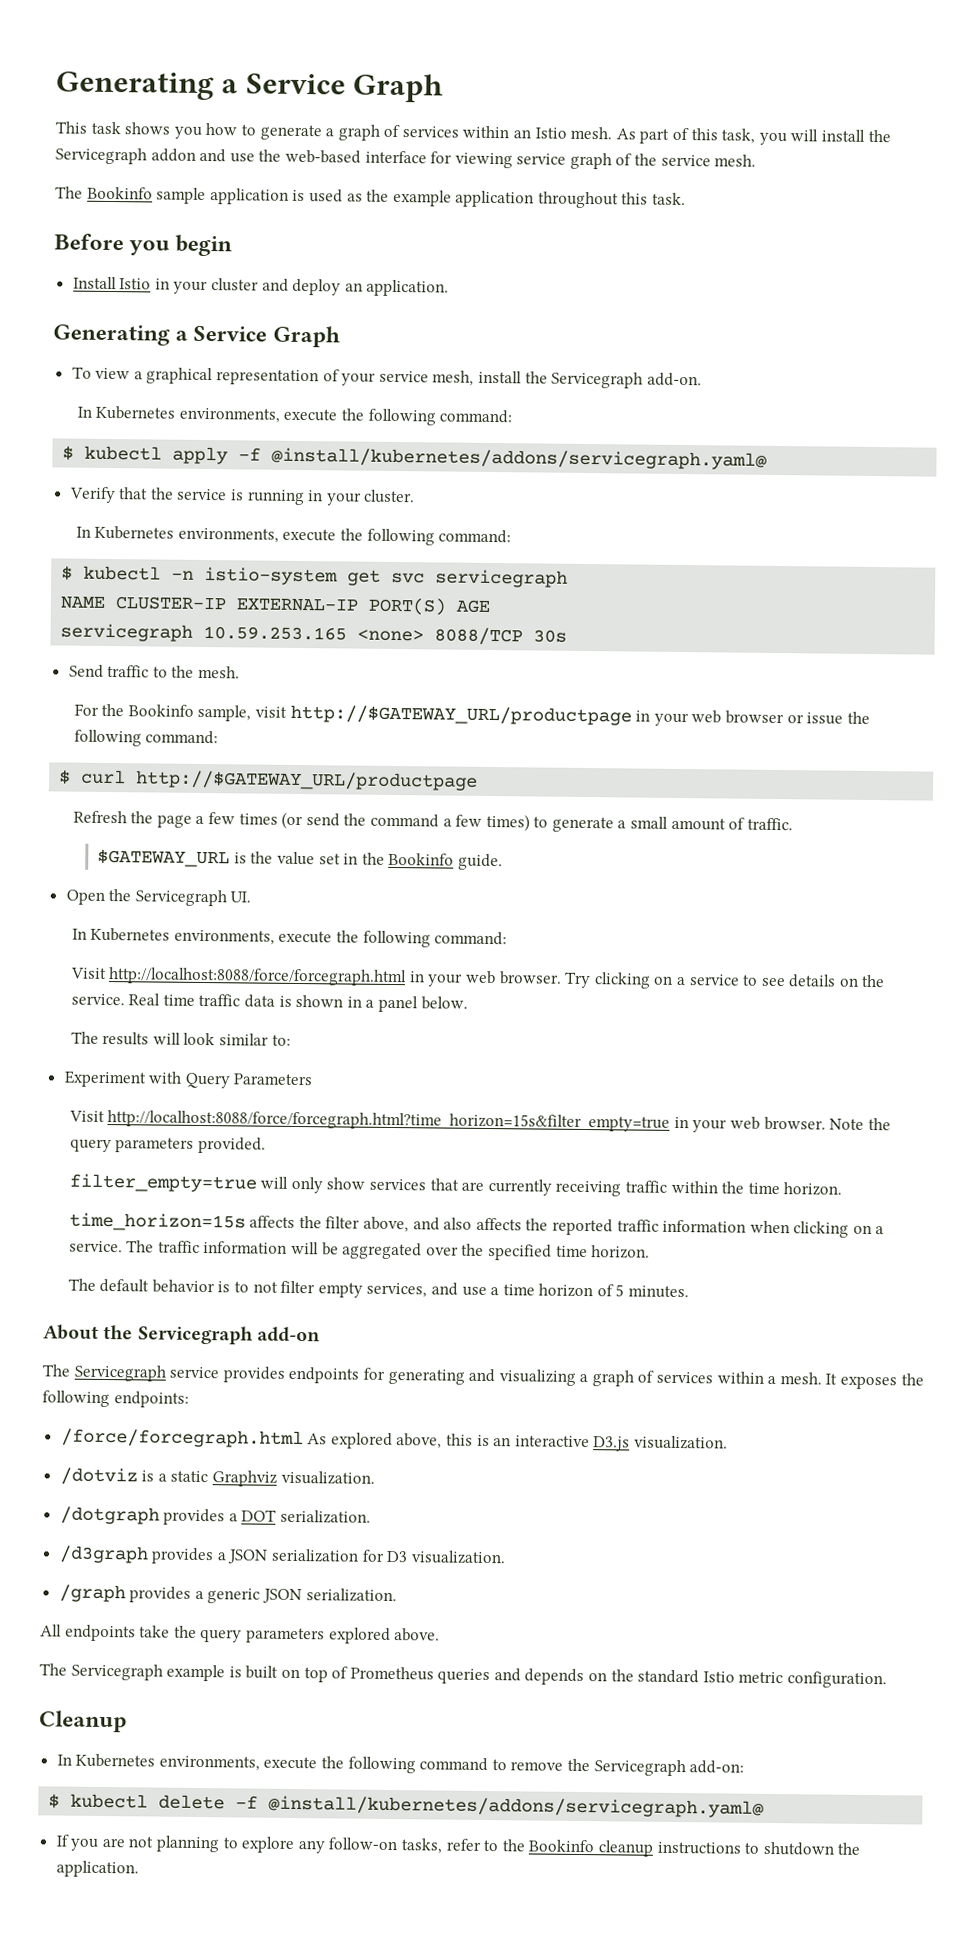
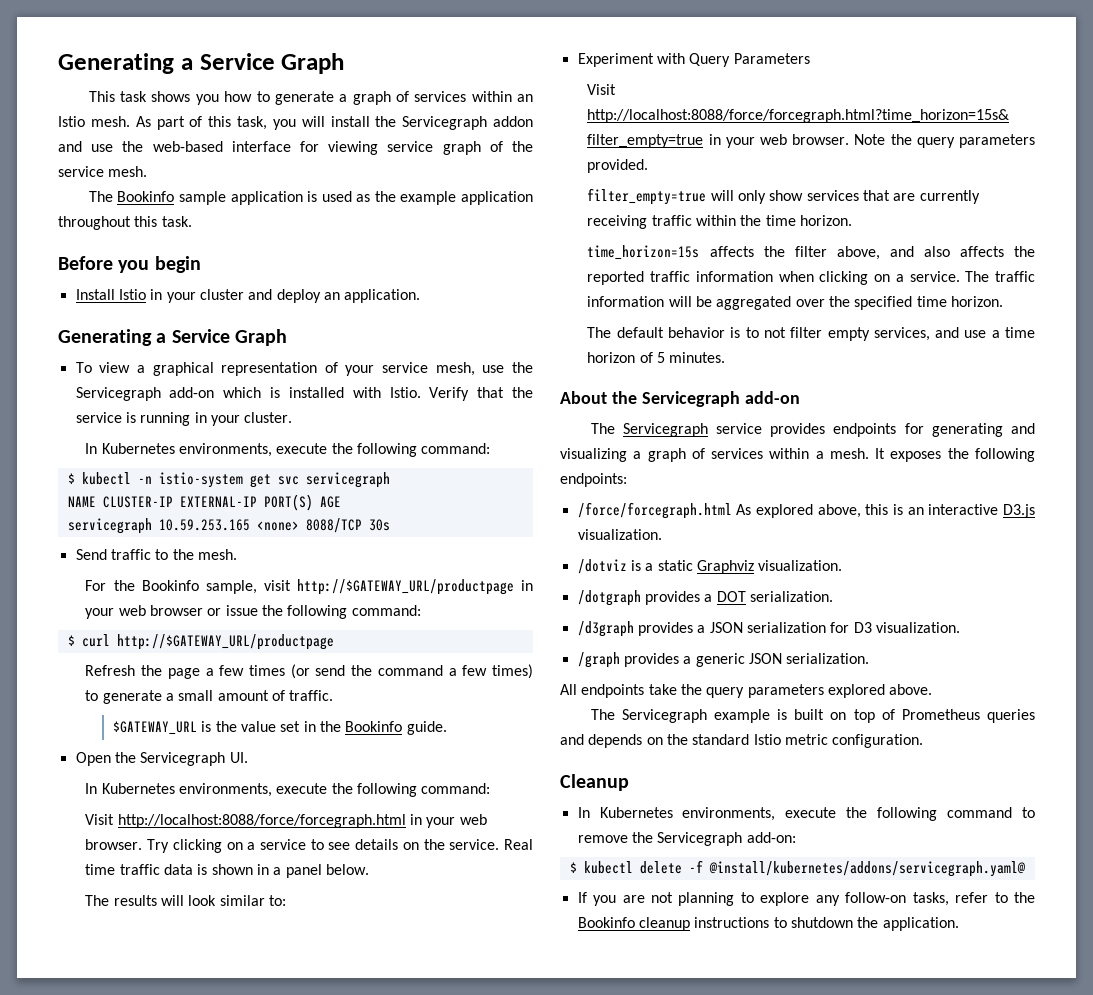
[478,370,702,389] [76,405,513,426] [62,445,768,470] install the Servicegraph add-on. // In Kubernetes environments, execute the following command: // $ kubectl apply -f @install/kubernetes/addons/servicegraph.yaml@ // -> [482,362,533,373] [75,387,421,401] use the Servicegraph add-on which is installed with Istio.

